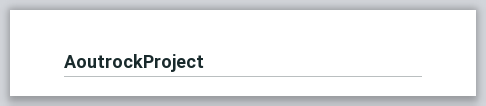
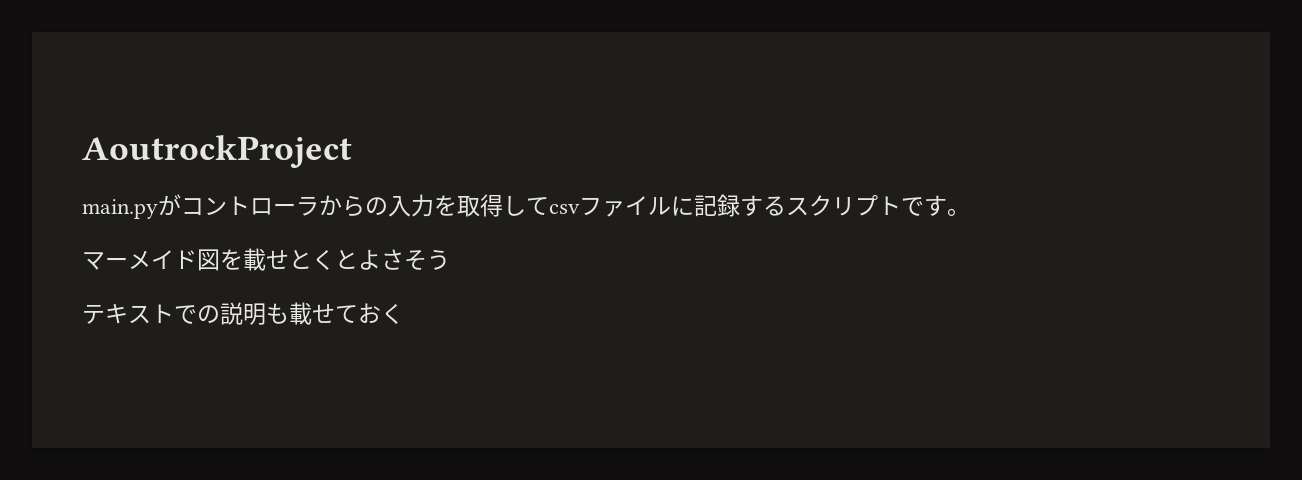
(204, 63) none -> [82,194,970,219] [82,248,450,271] [82,302,404,325] // main.pyがコントローラからの入力を取得してcsvファイルに記録するスクリプトです。 // マーメイド図を載せとくとよさそう // テキストでの説明も載せておく

